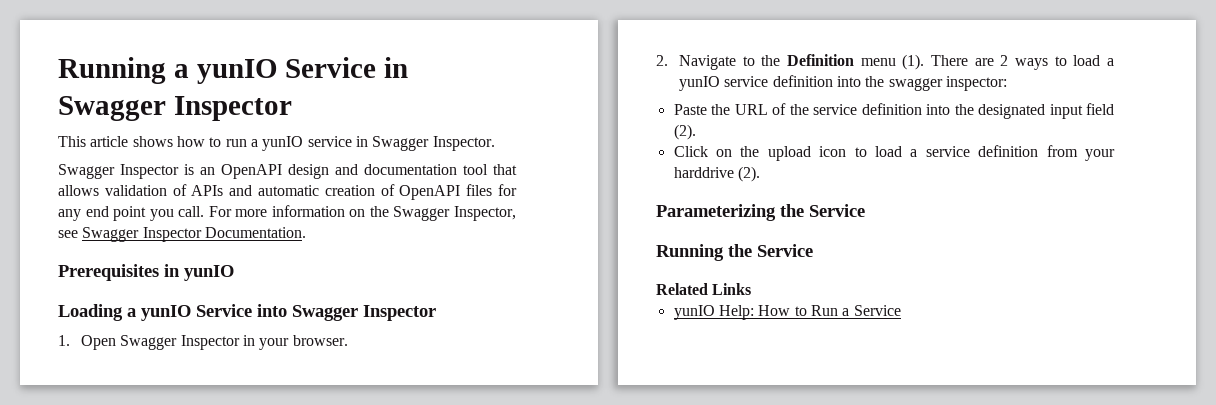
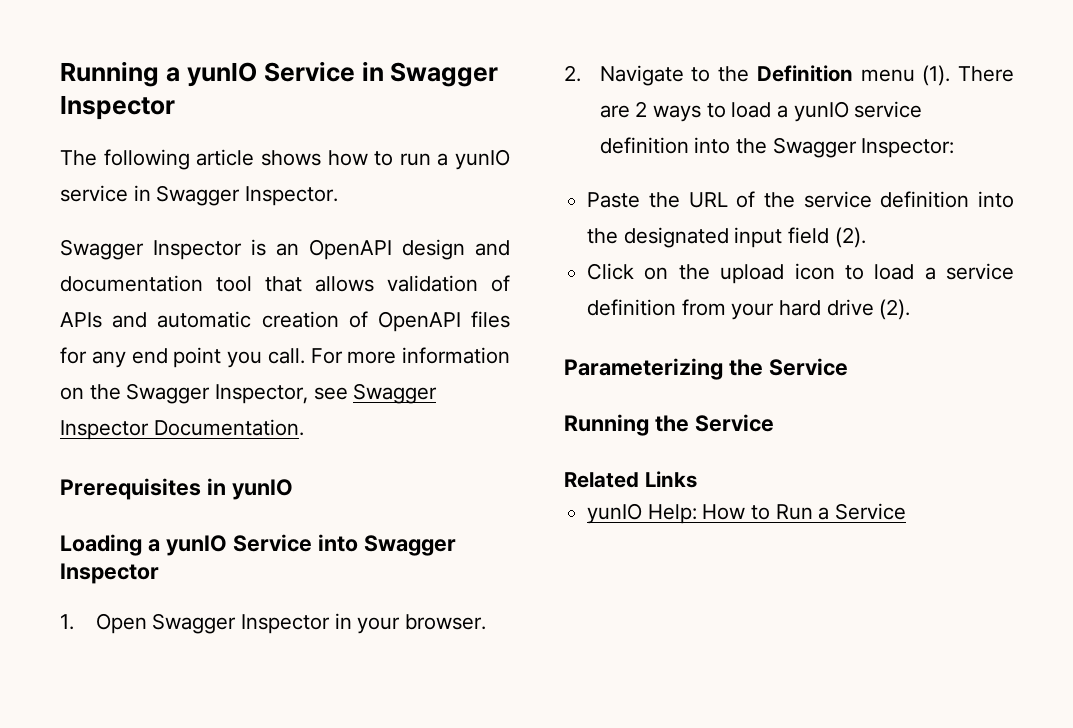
[58,136,86,147] This -> [60,149,190,170] The following
[888,76,1007,91] swagger inspector: -> [772,137,955,158] Swagger Inspector:
[673,167,734,178] harddrive -> [779,299,874,316] hard drive

